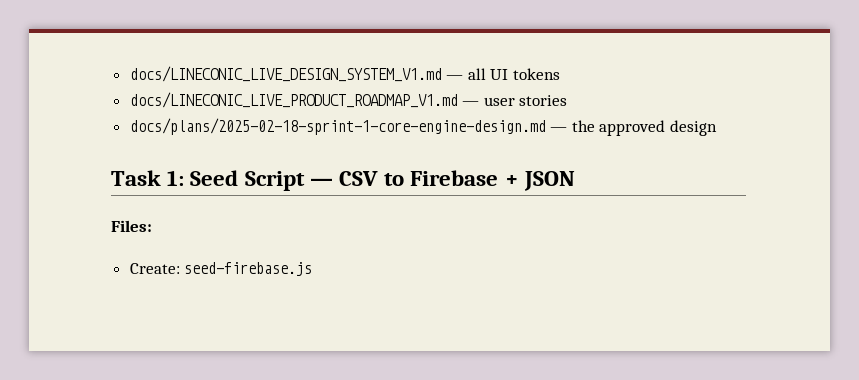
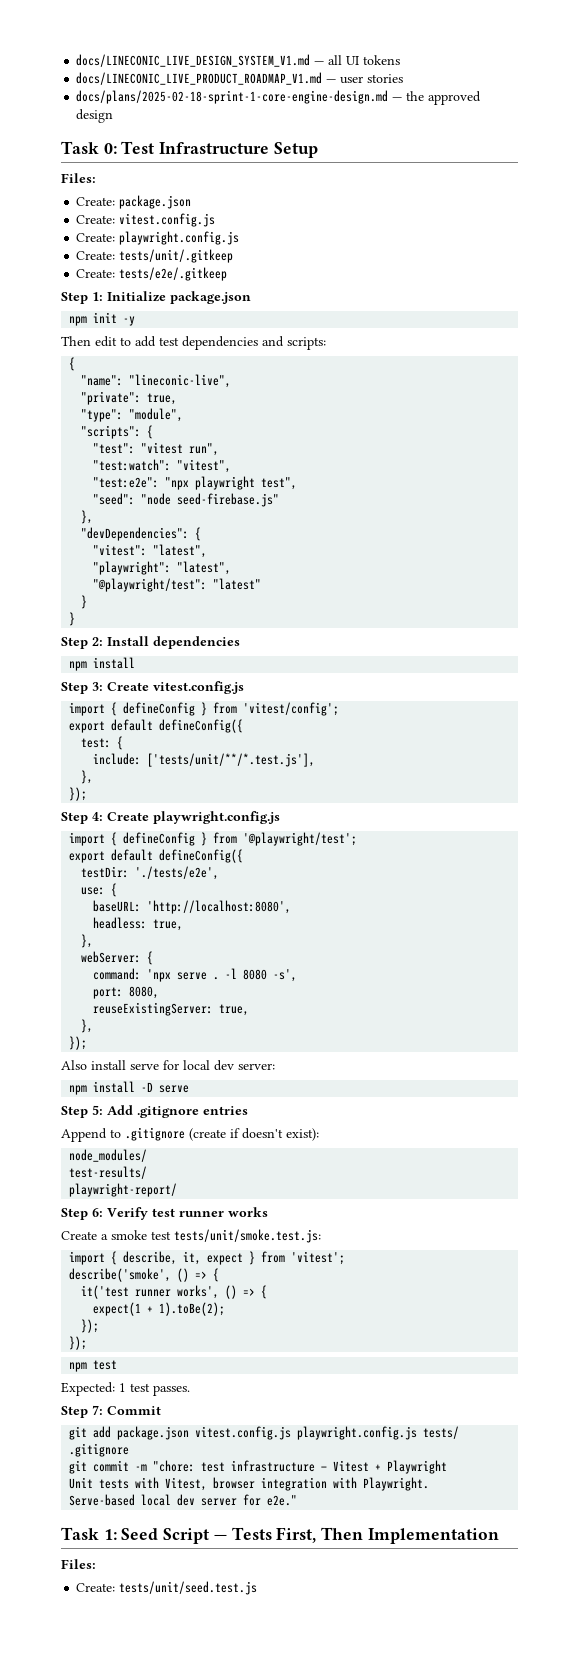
(718, 128) none -> [61,141,318,158] [61,173,96,183] [76,195,192,209] [76,213,216,227] [76,231,240,245] [76,249,234,263] [76,267,228,281] [61,291,251,304] [69,312,136,326] [61,336,326,350] [69,357,76,371] [81,374,232,388] [81,391,178,405] [81,408,184,422] [81,425,154,439] [93,442,220,456] [93,459,232,473] [93,476,298,490] [93,493,280,507] [81,510,94,524] [81,527,202,541] [93,544,208,558] [93,561,232,575] [93,578,262,592] [81,595,88,609] [69,612,76,626] [61,636,240,649] [69,657,136,671] [61,681,244,694] [69,702,340,716] [69,719,244,733] [81,736,124,750] [93,753,316,767] [81,770,94,784] [69,787,88,801] [61,811,280,824] [69,832,358,846] [69,849,244,863] [81,866,220,880] [81,883,118,897] [93,900,292,914] [93,917,184,931] [81,934,94,948] [81,951,154,965] [93,968,298,982] [93,986,160,999] [93,1002,250,1016] [81,1019,94,1033] [69,1036,88,1050] [61,1060,275,1071] [69,1081,190,1095] [61,1105,248,1118] [61,1127,319,1142] [69,1149,148,1162] [69,1166,148,1179] [69,1183,178,1197] [61,1207,268,1220] [61,1229,321,1243] [69,1251,346,1265] [69,1268,220,1282] [81,1285,268,1299] [93,1302,226,1316] [81,1319,100,1333] [69,1336,88,1350] [69,1360,118,1372] [61,1382,190,1396] [61,1405,161,1418] [69,1426,460,1440] [69,1443,130,1457] [69,1460,448,1474] [69,1477,430,1491] [69,1494,298,1506] // Task 0: Test Infrastructure Setup // Files: // Create: package.json // Create: vitest.config.js // Create: playwright.config.js // Create: tests/unit/.gitkeep // Create: tests/e2e/.gitkeep // Step 1: Initialize package.json // npm init -y // Then edit to add test dependencies and scripts: // { // "name": "lineconic-live", // "private": true, // "type": "module", // "scripts": { // "test": "vitest run", // "test:watch": "vitest", // "test:e2e": "npx playwright test", // "seed": "node seed-firebase.js" // }, // "devDependencies": { // "vitest": "latest", // "playwright": "latest", // "@playwright/test": "latest" // } // } // Step 2: Install dependencies // npm install // Step 3: Create vitest.config.js // import { defineConfig } from 'vitest/config'; // export default defineConfig({ // test: { // include: ['tests/unit/**/*.test.js'], // }, // }); // Step 4: Create playwright.config.js // import { defineConfig } from '@playwright/test'; // export default defineConfig({ // testDir: './tests/e2e', // use: { // baseURL: 'http://localhost:8080', // headless: true, // }, // webServer: { // command: 'npx serve . -l 8080 -s', // port: 8080, // reuseExistingServer: true, // }, // }); // Also install serve for local dev server: // npm install -D serve // Step 5: Add .gitignore entries // Append to .gitignore (create if doesn't exist): // node_modules/ // test-results/ // playwright-report/ // Step 6: Verify test runner works // Create a smoke test tests/unit/smoke.test.js: // import { describe, it, expect } from 'vitest'; // describe('smoke', () => { // it('test runner works', () => { // expect(1 + 1).toBe(2); // }); // }); // npm test // Expected: 1 test passes. // Step 7: Commit // git add package.json vitest.config.js playwright.config.js tests/ .gitignore // git commit -m "chore: test infrastructure — Vitest + Playwright // Unit tests with Vitest, browser integration with Playwright. // Serve-based local dev server for e2e."
[339,170,575,191] [111,220,152,232] [129,262,313,276] CSV to Firebase + JSON // Files: // Create: seed-firebase.js -> [231,1527,499,1544] [61,1559,96,1569] [76,1581,258,1595] Tests First, Then Implementation // Files: // Create: tests/unit/seed.test.js

